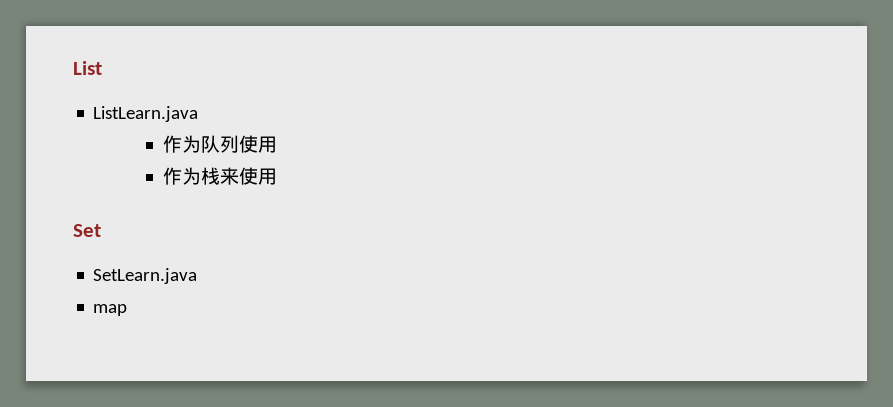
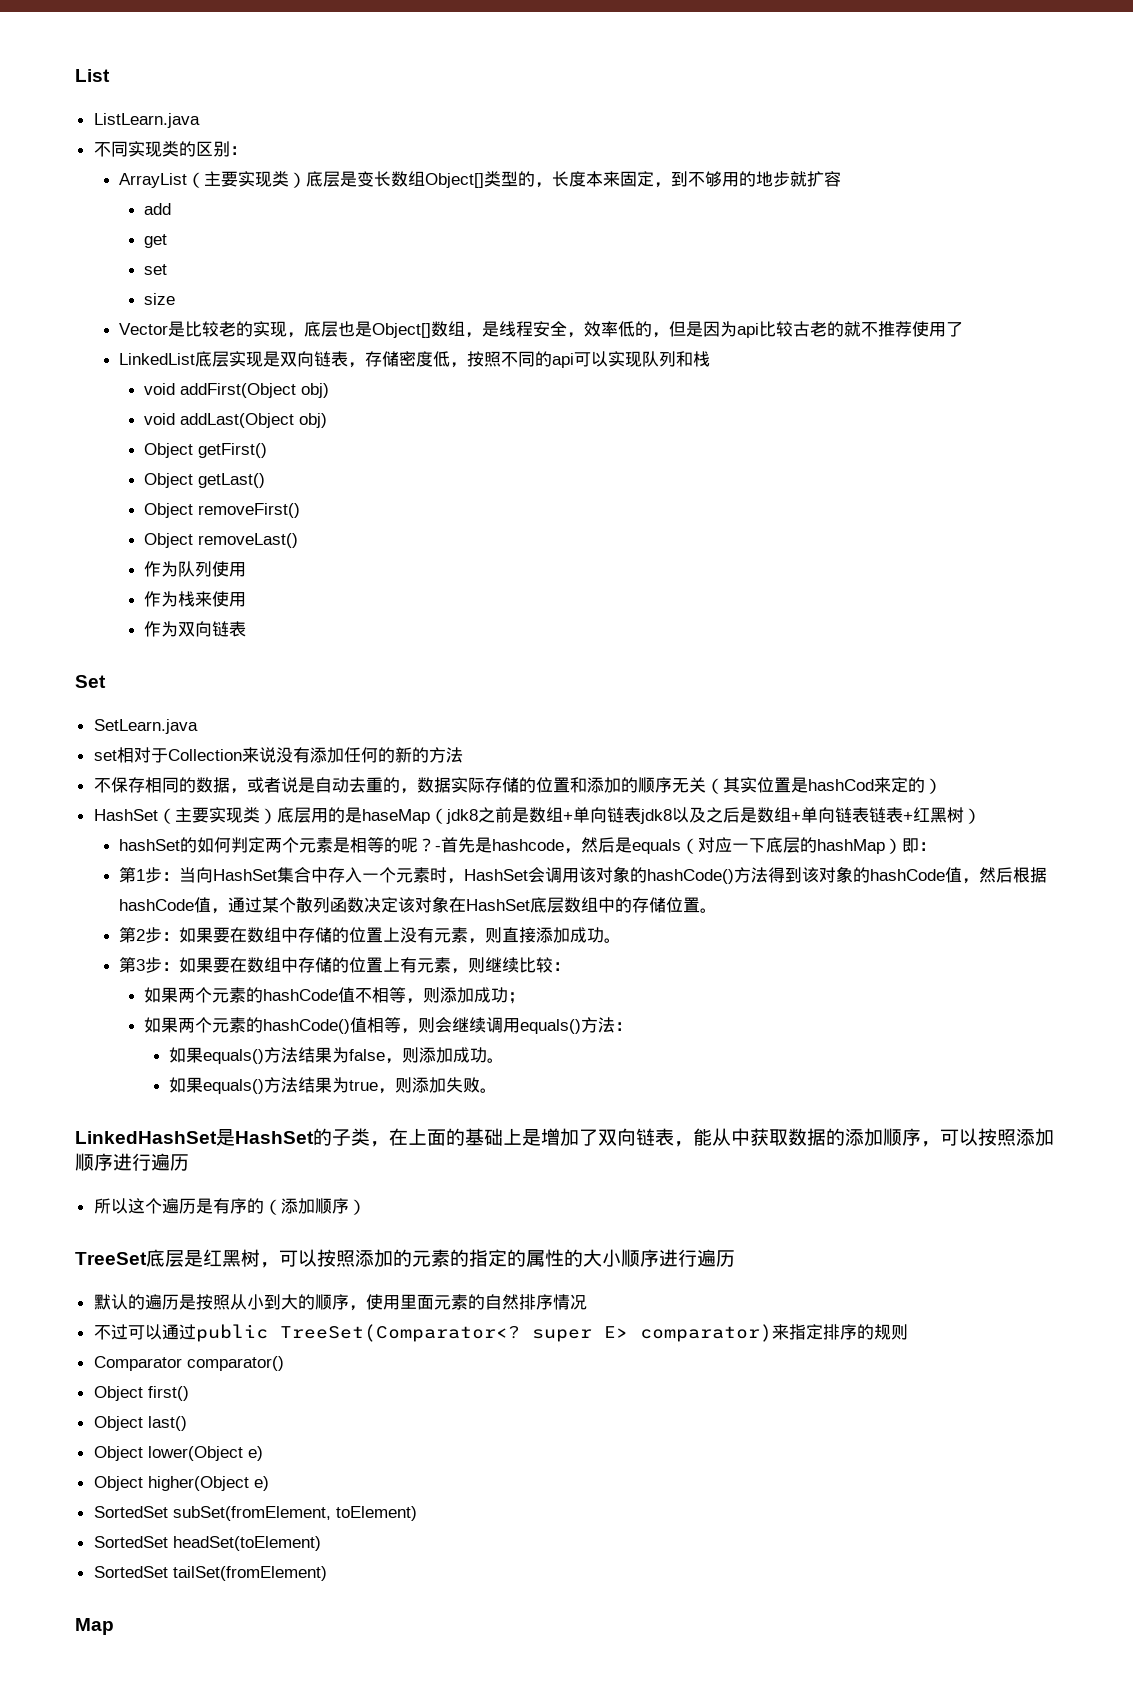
(199, 114) none -> [93,141,247,157] [118,171,841,188] [143,203,171,215] [143,234,167,248] [143,264,167,275] [143,293,175,305] [118,321,963,338] [118,351,710,368] [143,383,329,398] [143,413,327,428] [143,443,267,458] [143,473,265,488] [143,503,300,518] [143,533,298,548] // 不同实现类的区别： // ArrayList（主要实现类）底层是变长数组Object[]类型的，长度本来固定，到不够用的地步就扩容 // add // get // set // size // Vector是比较老的实现，底层也是Object[]数组，是线程安全，效率低的，但是因为api比较古老的就不推荐使用了 // LinkedList底层实现是双向链表，存储密度低，按照不同的api可以实现队列和栈 // void addFirst(Object obj) // void addLast(Object obj) // Object getFirst() // Object getLast() // Object removeFirst() // Object removeLast()
(277, 176) none -> [143,621,246,637] // 作为双向链表
[93,304,128,316] map -> [93,747,463,763] [93,777,942,794] [93,807,981,824] [118,837,936,854] [118,866,1047,884] [118,896,717,914] [118,927,621,944] [118,957,570,974] [143,987,525,1004] [143,1017,632,1034] [169,1047,505,1064] [169,1077,498,1094] [75,1128,1054,1147] [75,1153,189,1171] [93,1198,366,1215] [75,1249,735,1268] [93,1294,587,1311] [93,1324,908,1342] [93,1356,284,1371] [93,1386,189,1401] [93,1416,187,1431] [93,1446,263,1461] [93,1476,269,1491] [93,1506,417,1521] [93,1536,321,1551] [93,1566,327,1581] [75,1618,114,1635] set相对于Collection来说没有添加任何的新的方法 // 不保存相同的数据，或者说是自动去重的，数据实际存储的位置和添加的顺序无关（其实位置是hashCod来定的） // HashSet（主要实现类）底层用的是haseMap（jdk8之前是数组+单向链表jdk8以及之后是数组+单向链表链表+红黑树） // hashSet的如何判定两个元素是相等的呢？-首先是hashcode，然后是equals（对应一下底层的hashMap）即： // 第1步：当向HashSet集合中存入一个元素时，HashSet会调用该对象的hashCode()方法得到该对象的hashCode值，然后根据hashCode值，通过某个散列函数决定该对象在HashSet底层数组中的存储位置。 // 第2步：如果要在数组中存储的位置上没有元素，则直接添加成功。 // 第3步：如果要在数组中存储的位置上有元素，则继续比较： // 如果两个元素的hashCode值不相等，则添加成功； // 如果两个元素的hashCode()值相等，则会继续调用equals()方法： // 如果equals()方法结果为false，则添加成功。 // 如果equals()方法结果为true，则添加失败。 // LinkedHashSet是HashSet的子类，在上面的基础上是增加了双向链表，能从中获取数据的添加顺序，可以按照添加顺序进行遍历 // 所以这个遍历是有序的（添加顺序） // TreeSet底层是红黑树，可以按照添加的元素的指定的属性的大小顺序进行遍历 // 默认的遍历是按照从小到大的顺序，使用里面元素的自然排序情况 // 不过可以通过public TreeSet(Comparator<? super E> comparator)来指定排序的规则 // Comparator comparator() // Object first() // Object last() // Object lower(Object e) // Object higher(Object e) // SortedSet subSet(fromElement, toElement) // SortedSet headSet(toElement) // SortedSet tailSet(fromElement) // Map

